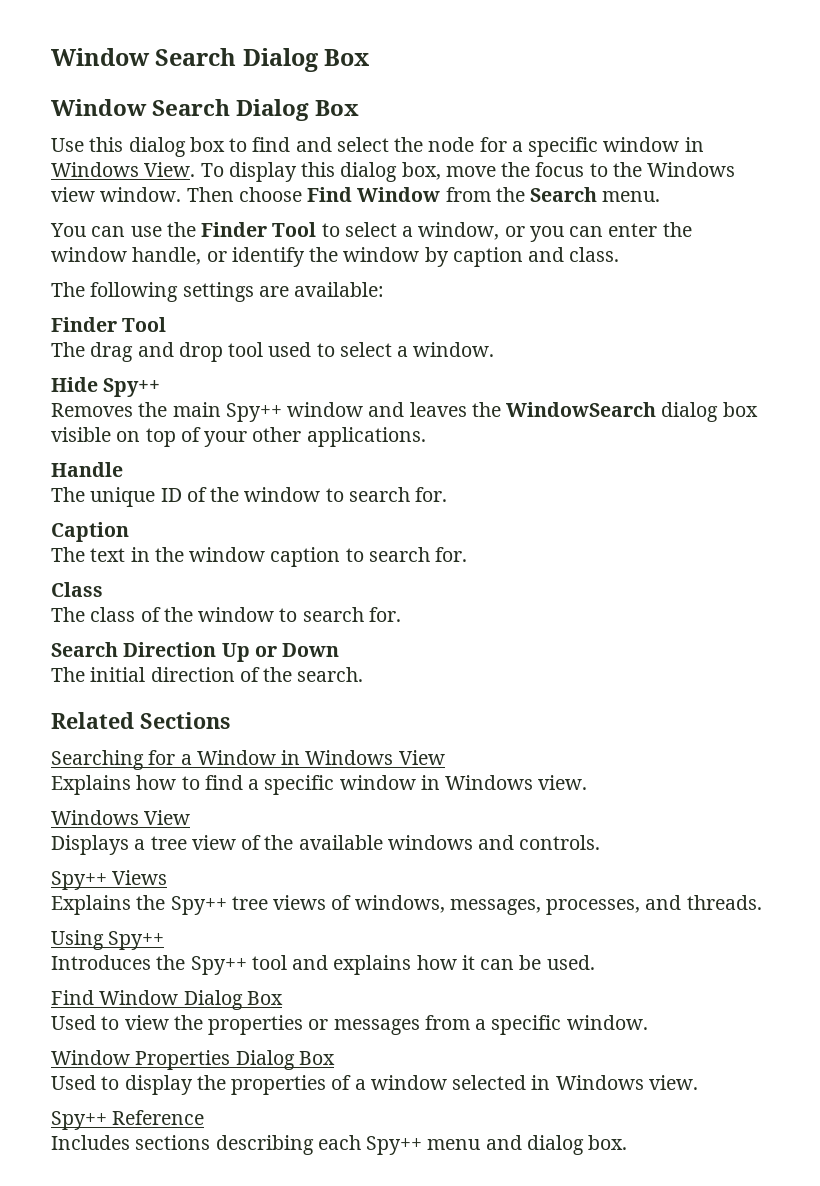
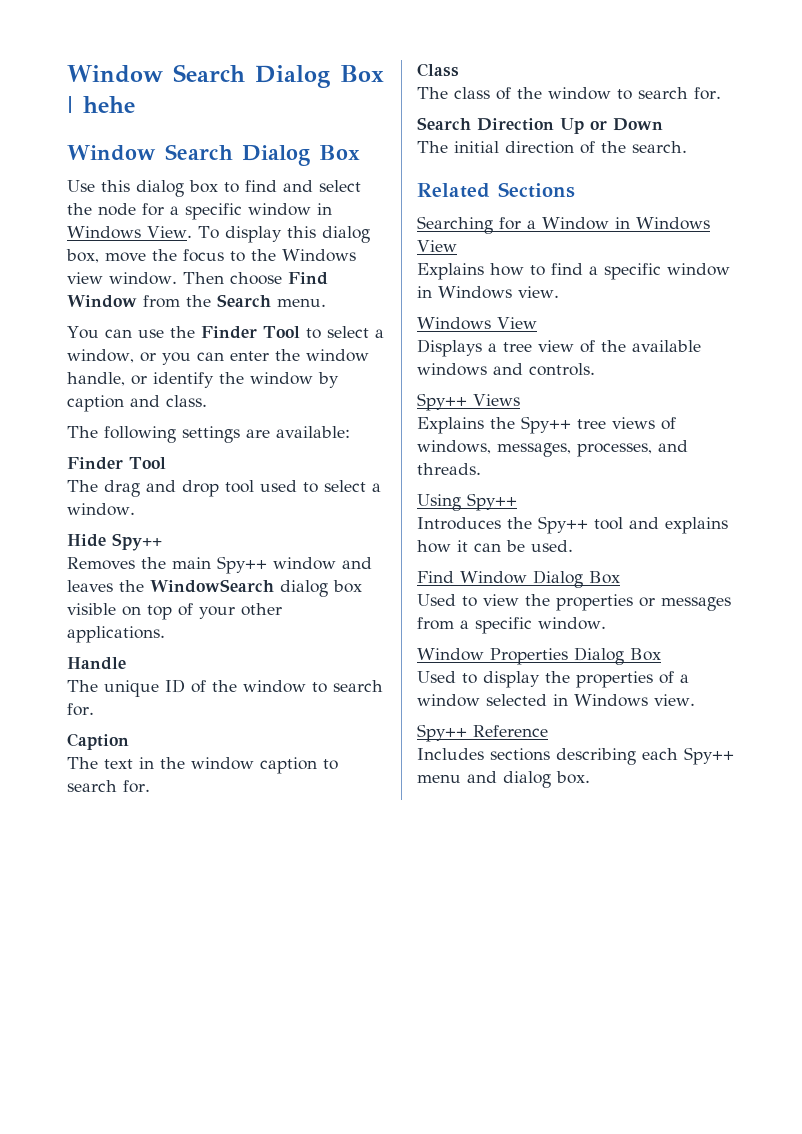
[51,48,371,72] Window Search Dialog Box -> [67,64,384,88] [67,96,135,113] Window Search Dialog Box | hehe

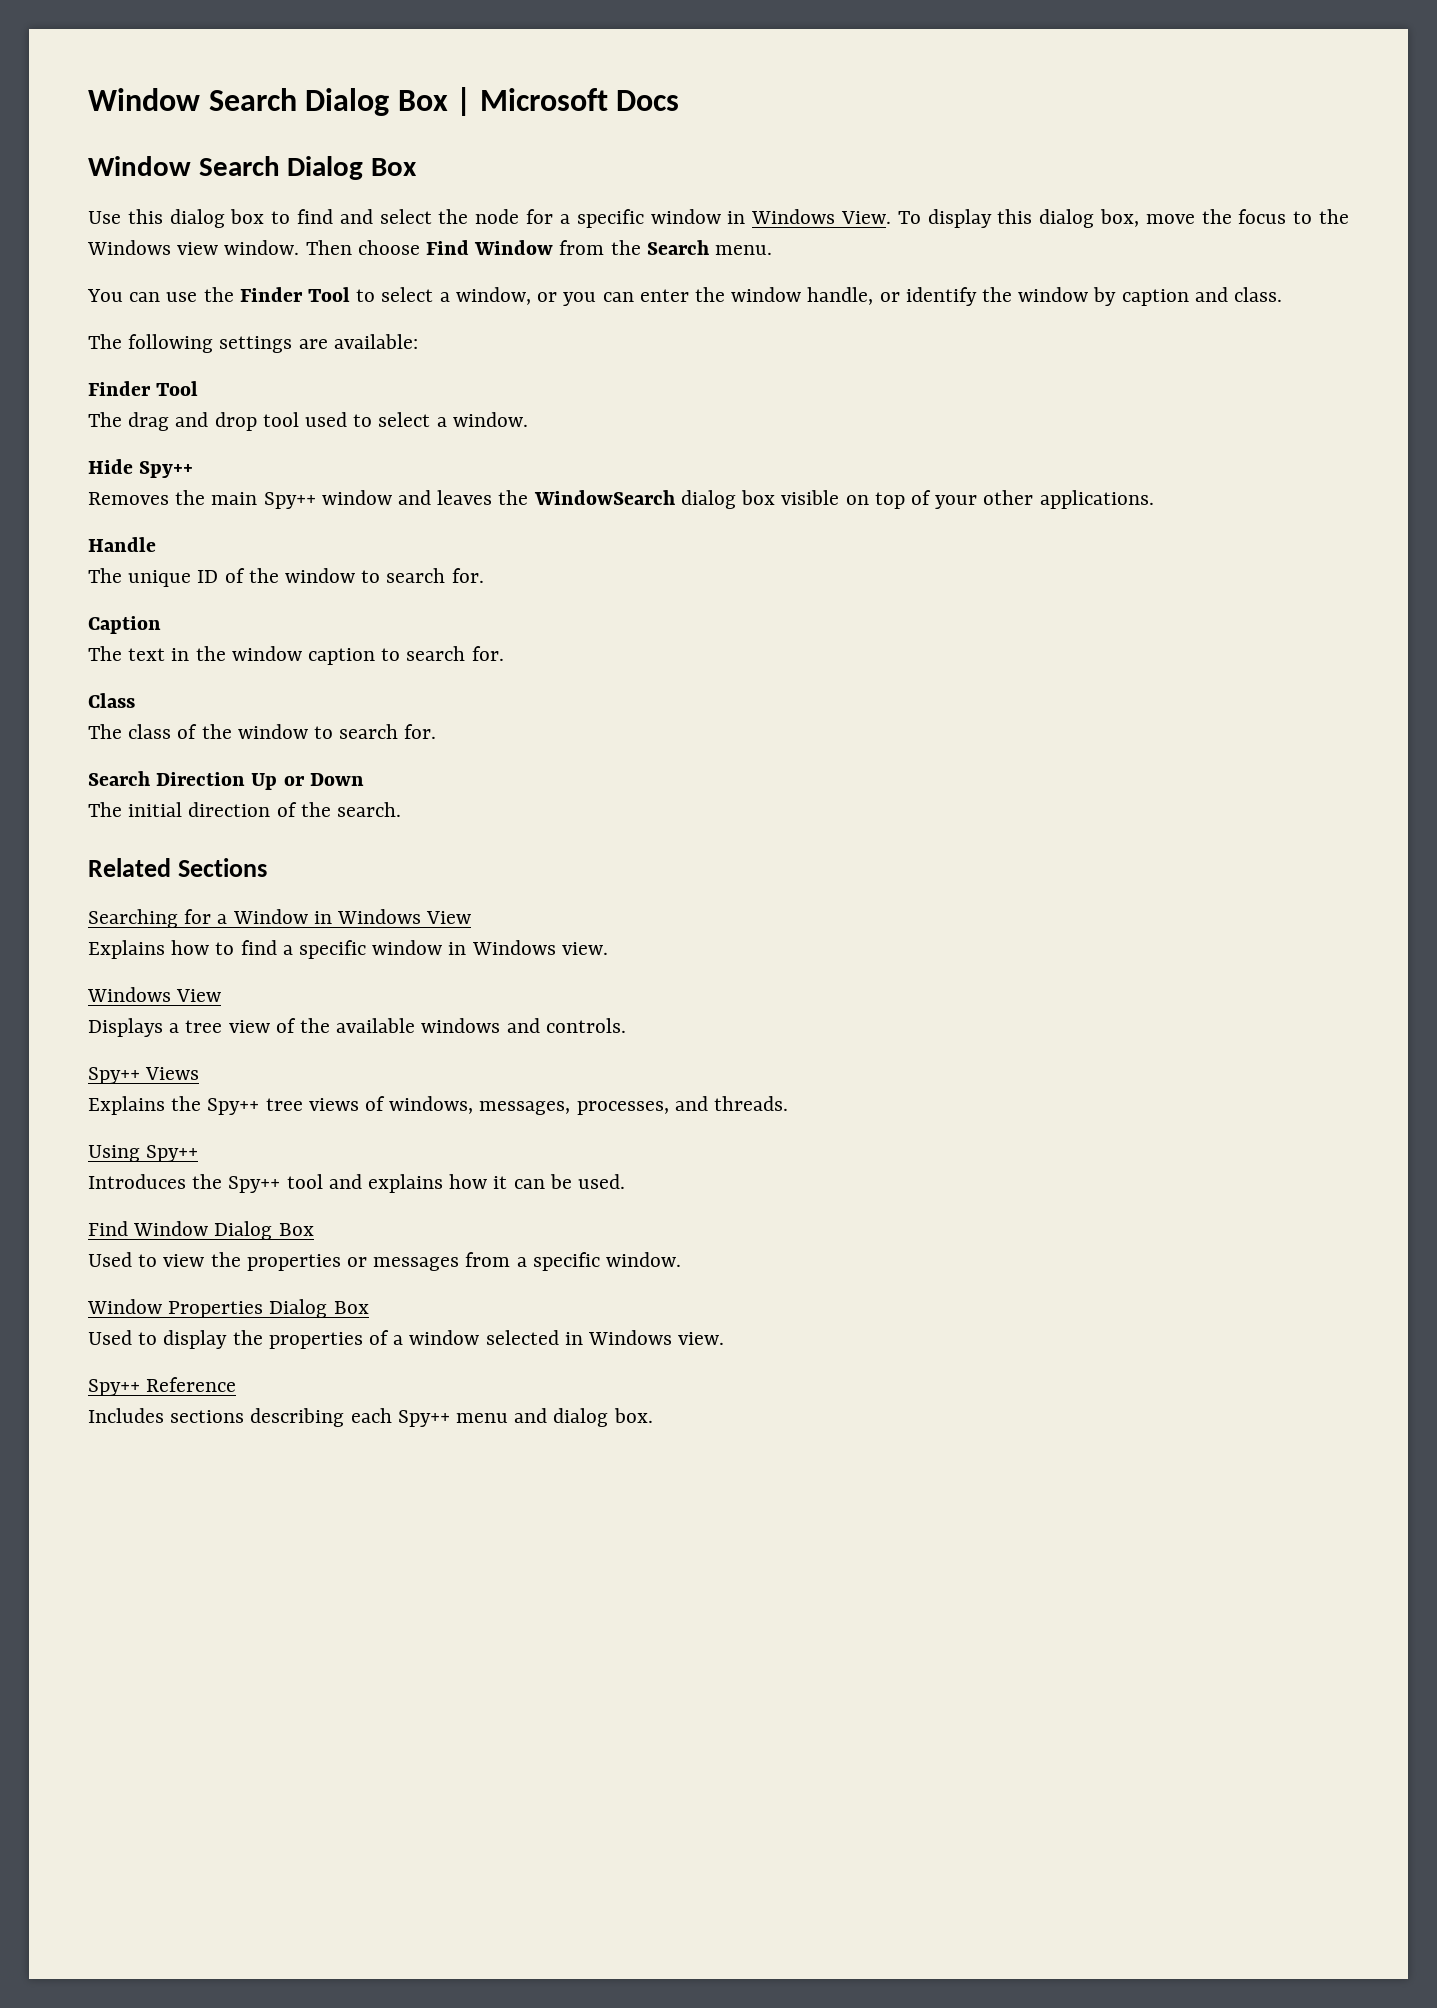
[83,96,135,113] hehe -> [479,88,680,111] Microsoft Docs

